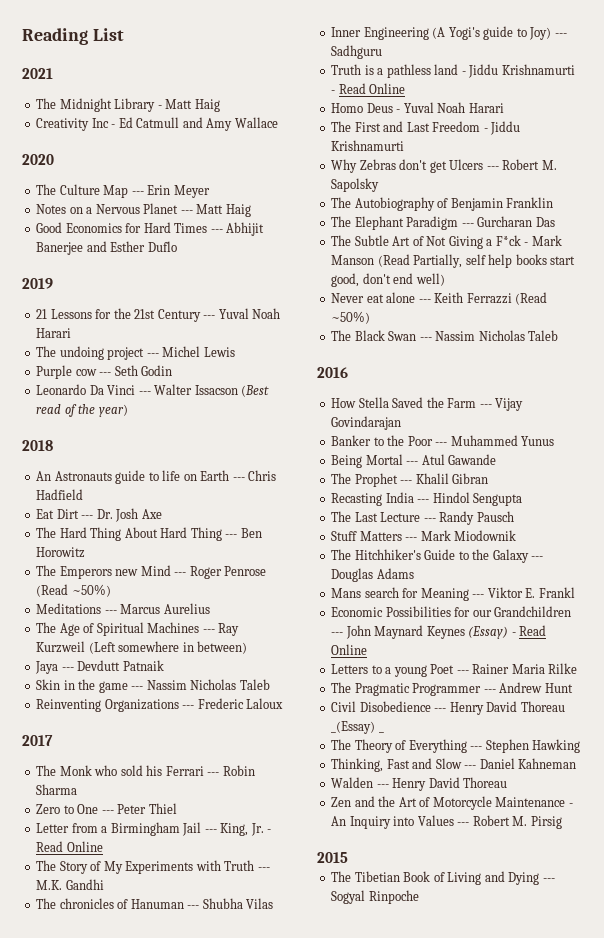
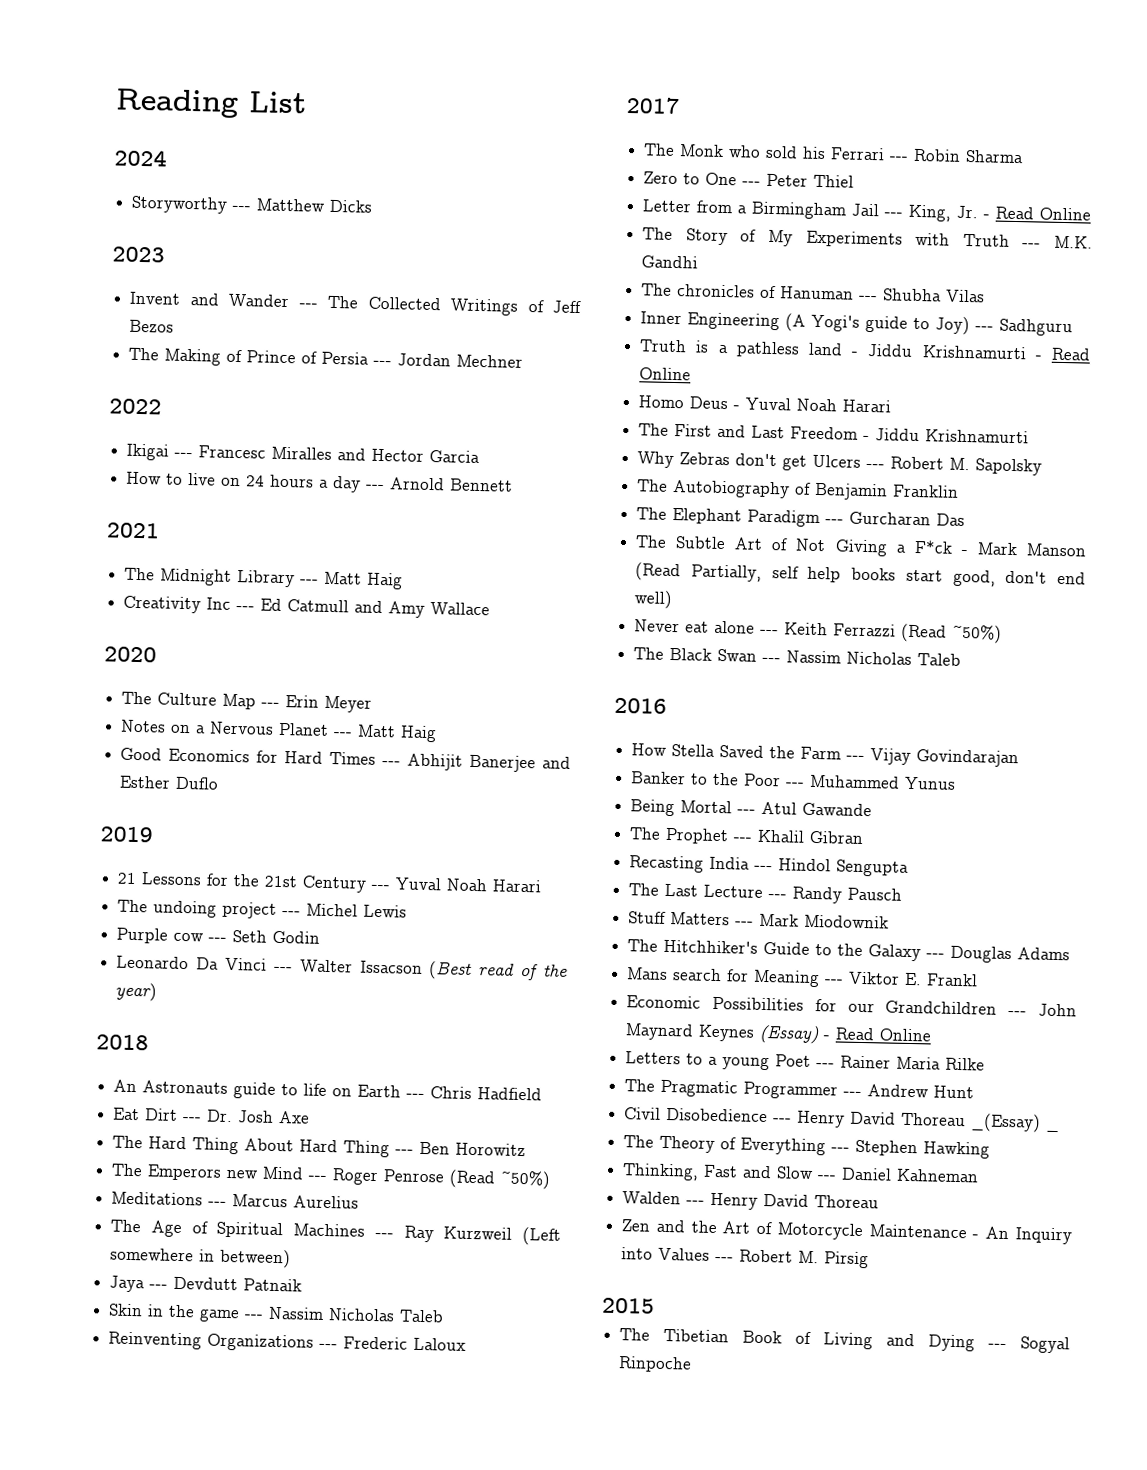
(124, 34) none -> [114,149,167,167] [131,195,373,214] [112,246,165,263] [129,291,581,316] [129,319,175,333] [128,347,524,368] [109,398,162,415] [126,443,481,464] [126,471,514,493] // 2024 // Storyworthy --- Matthew Dicks // 2023 // Invent and Wander --- The Collected Writings of Jeff Bezos // The Making of Prince of Persia --- Jordan Mechner // 2022 // Ikigai --- Francesc Miralles and Hector Garcia // How to live on 24 hours a day --- Arnold Bennett
[157,105,162,109] - -> [300,579,320,584] ---
[111,124,116,128] - -> [236,606,256,611] ---

